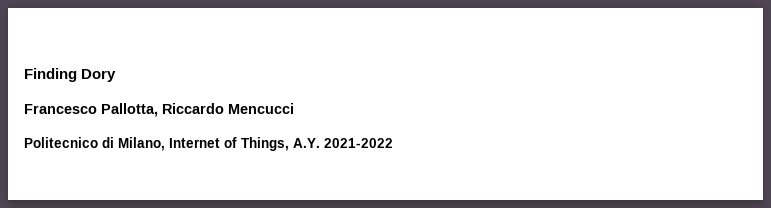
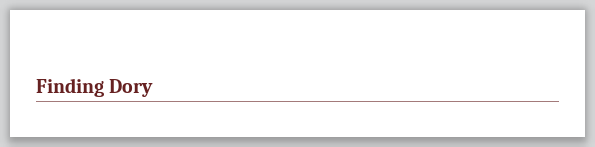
[24,103,294,117] [24,137,393,151] // Francesco Pallotta, Riccardo Mencucci // Politecnico di Milano, Internet of Things, A.Y. 2021-2022 -> (154, 88) none

